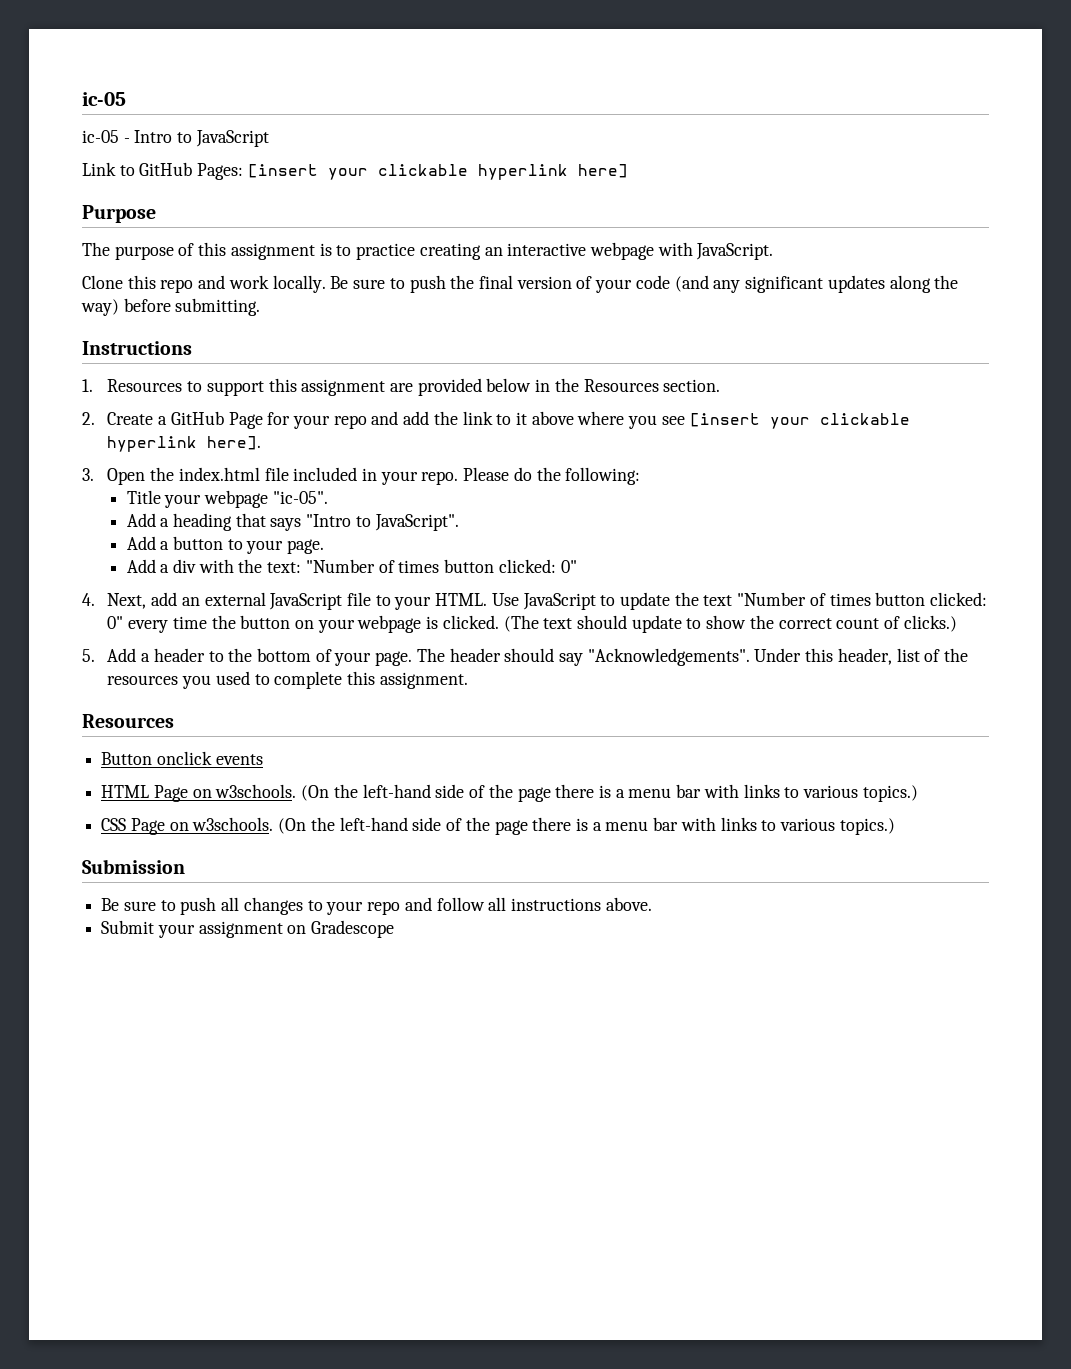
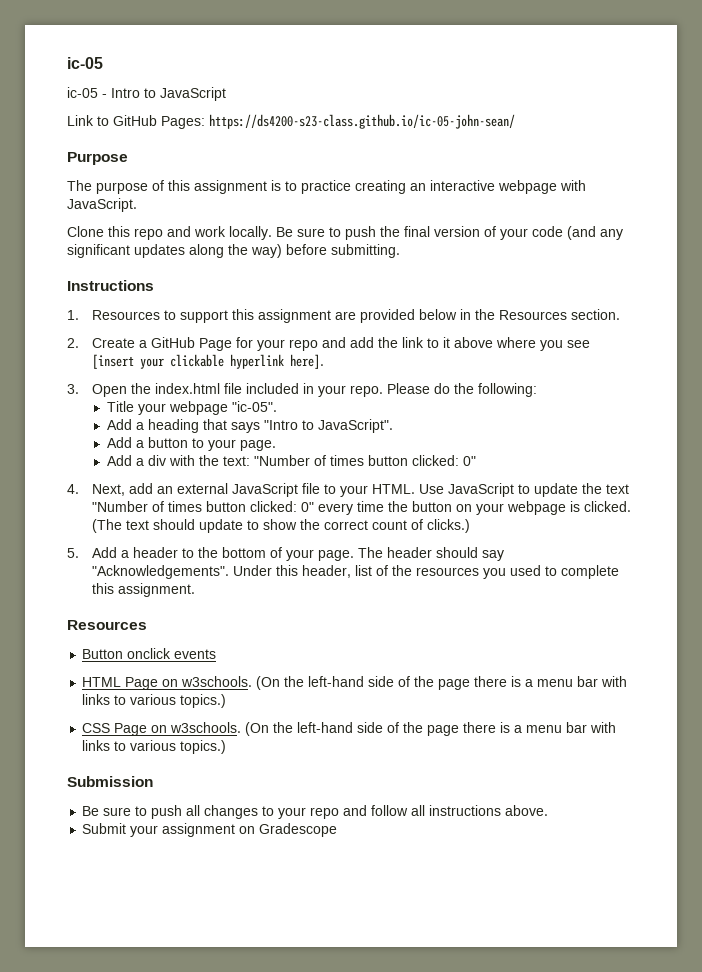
[247,164,628,180] [insert your clickable hyperlink here] -> [209,114,515,129] https://ds4200-s23-class.github.io/ic-05-john-sean/

